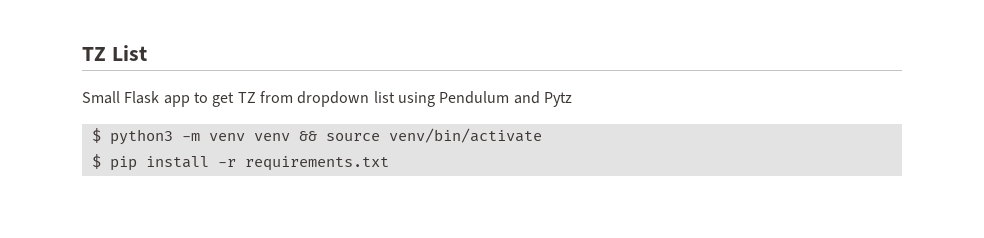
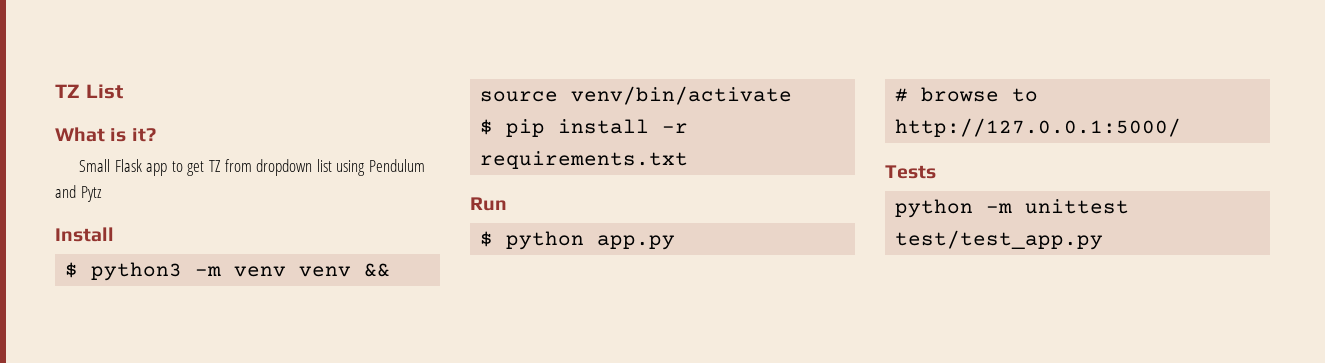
(147, 53) none -> [55,127,156,142] // What is it?
(572, 99) none -> [55,227,114,242] // Install
(389, 163) none -> [470,197,507,211] [480,231,676,250] [895,87,1039,102] [895,118,1182,137] [885,165,936,179] [895,199,1130,218] [895,230,1104,250] // Run // $ python app.py // # browse to http://127.0.0.1:5000/ // Tests // python -m unittest test/test_app.py

